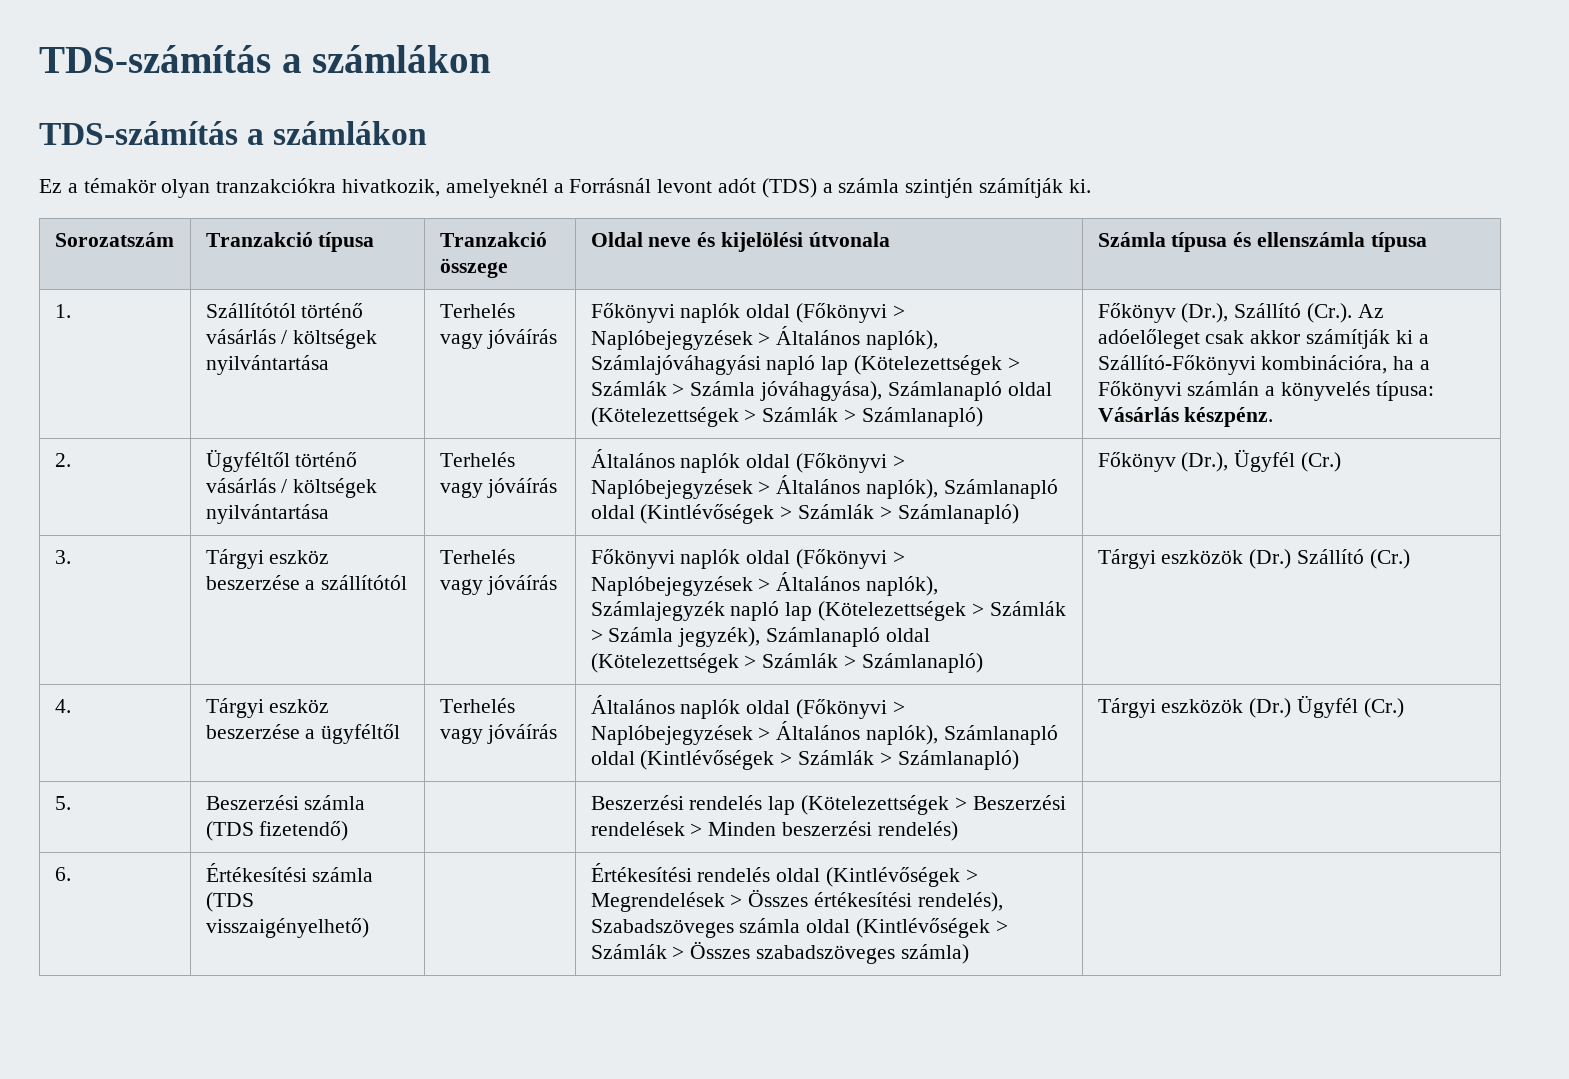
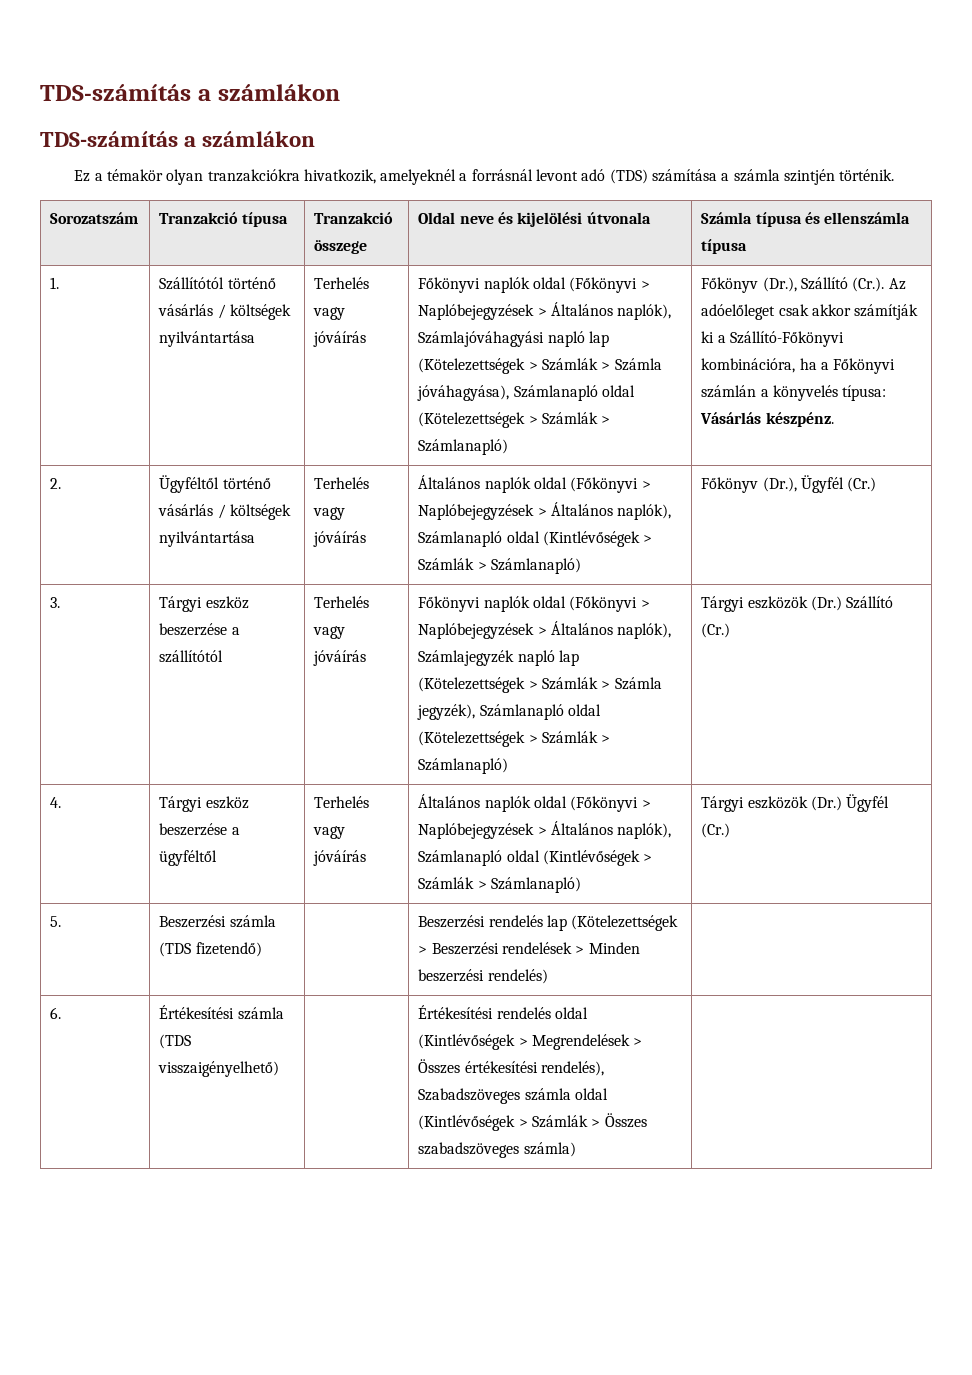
[569,178,817,198] Forrásnál levont adót (TDS) -> [471,169,718,184] forrásnál levont adó (TDS) számítása
[979,178,1091,198] számítják ki. -> [839,169,895,181] történik.

